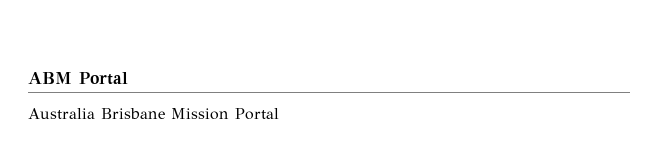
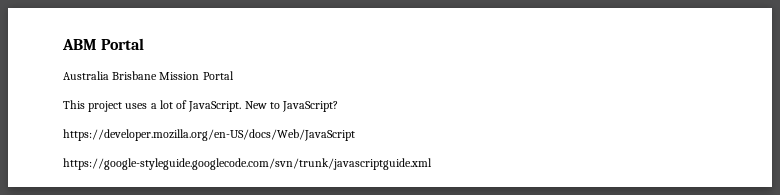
(279, 114) none -> [63,100,339,112] [63,129,355,141] [63,158,432,170] // This project uses a lot of JavaScript. New to JavaScript? // https://developer.mozilla.org/en-US/docs/Web/JavaScript // https://google-styleguide.googlecode.com/svn/trunk/javascriptguide.xml

